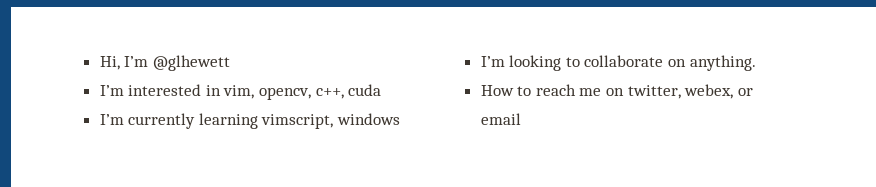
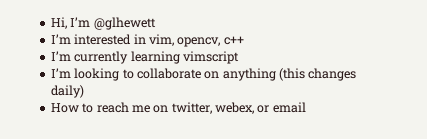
[315,84,382,99] c++, cuda -> [223,36,244,45] c++
[261,113,401,129] vimscript, windows -> [182,51,239,64] vimscript
[689,55,756,71] anything. -> [222,68,357,81] [50,85,84,98] anything (this changes daily)

